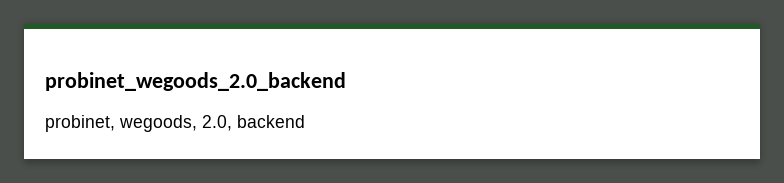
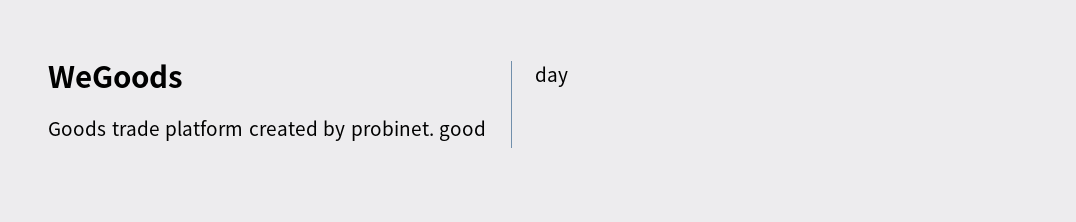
[45,72,346,91] [45,115,305,132] probinet_wegoods_2.0_backend // probinet, wegoods, 2.0, backend -> [48,64,183,88] [48,120,486,141] [535,66,568,87] WeGoods // Goods trade platform created by probinet. good day

